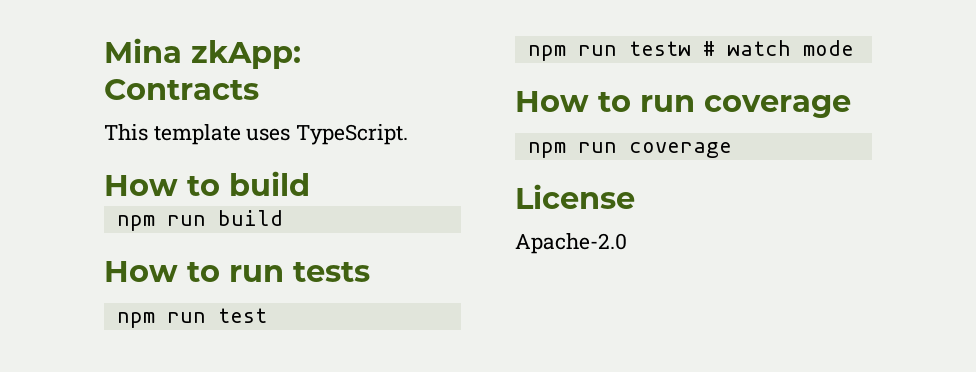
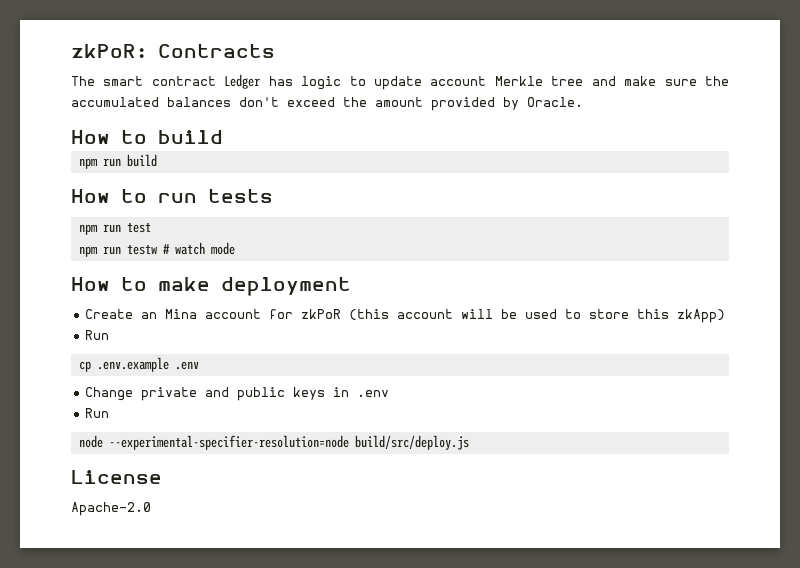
[104,38,301,69] Mina zkApp: -> [71,44,147,58] zkPoR:
[104,124,409,145] This template uses TypeScript. -> [71,74,730,90] [71,97,583,111] The smart contract Ledger has logic to update account Merkle tree and make sure the accumulated balances don't exceed the amount provided by Oracle.
[640,95,851,118] [527,142,732,158] run coverage // npm run coverage -> [158,277,351,296] [85,309,726,323] [85,330,110,340] [78,357,199,372] [85,387,390,401] [85,408,110,418] [78,435,469,450] make deployment // Create an Mina account for zkPoR (this account will be used to store this zkApp) // Run // cp .env.example .env // Change private and public keys in .env // Run // node --experimental-specifier-resolution=node build/src/deploy.js

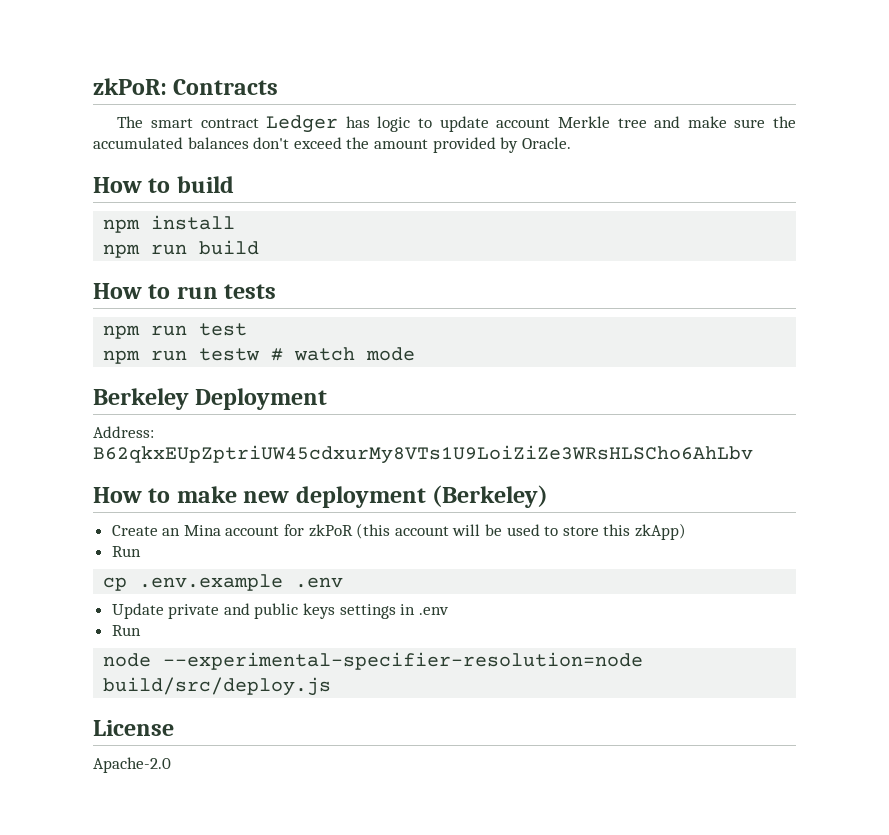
(223, 137) none -> [103,215,236,233] // npm install
(235, 248) none -> [93,388,328,410] [93,426,154,438] [93,445,753,464] // Berkeley Deployment // Address: B62qkxEUpZptriUW45cdxurMy8VTs1U9LoiZiZe3WRsHLSCho6AhLbv
(210, 284) none -> [243,491,290,503] new
(351, 286) none -> [432,485,549,508] (Berkeley)
[85,387,134,401] Change -> [111,603,164,619] Update
(326, 393) none -> [339,604,396,619] settings

